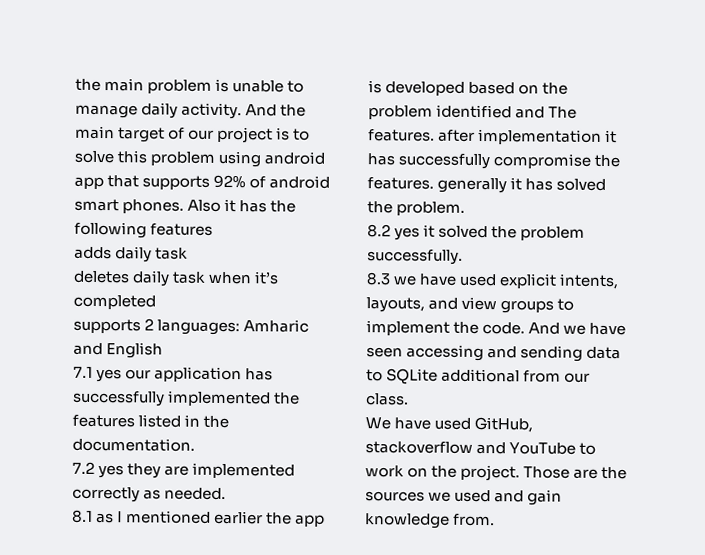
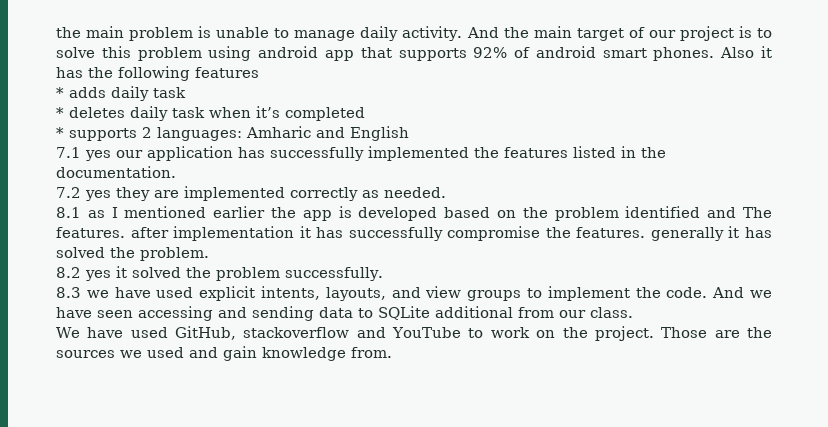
(214, 229) none -> [56,87,64,98] *
(189, 253) none -> [56,107,64,118] *
(156, 302) none -> [56,127,64,138] *

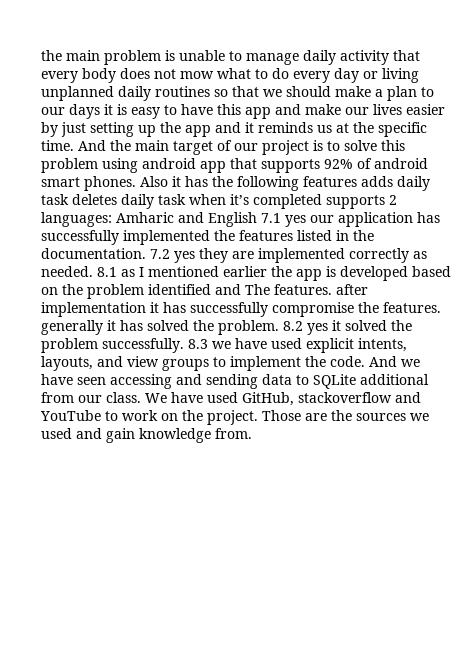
[402,26,463,41] activity. -> [340,50,420,65] [41,68,419,83] [41,86,434,101] [41,104,445,119] [41,122,427,137] [41,140,74,151] activity that every body does not mow what to do every day or living unplanned daily routines so that we should make a plan to our days it is easy to have this app and make our lives easier by just setting up the app and it reminds us at the specific time.
[56,87,64,98] // * -> (357, 181) none
[56,107,64,118] // * -> (69, 199) none
[56,127,64,138] // * -> (322, 201) none
(409, 133) // -> (257, 219) none
(176, 172) // -> (146, 253) none
(446, 192) // -> (93, 271) none
(209, 254) // -> (279, 327) none
(383, 274) // -> (184, 345) none
(633, 312) // -> (141, 397) none

